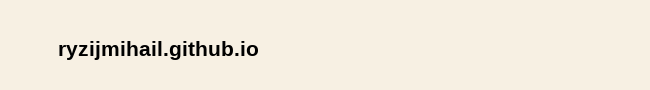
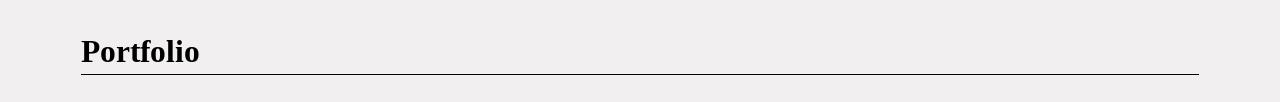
[58,41,259,60] ryzijmihail.github.io -> [81,40,200,62] Portfolio

